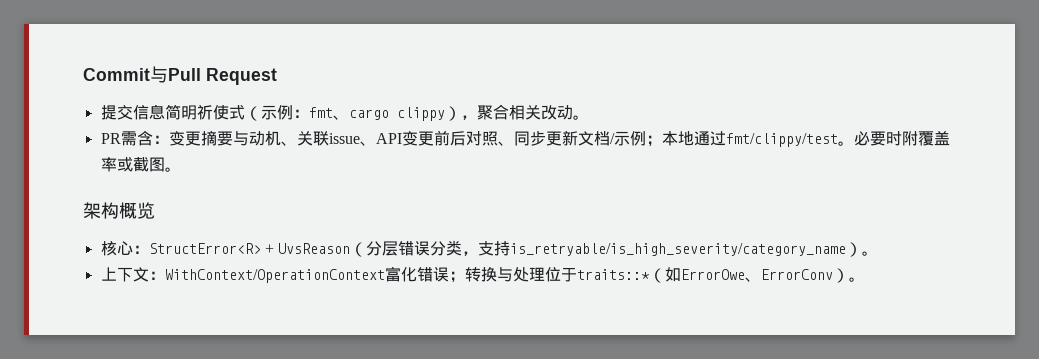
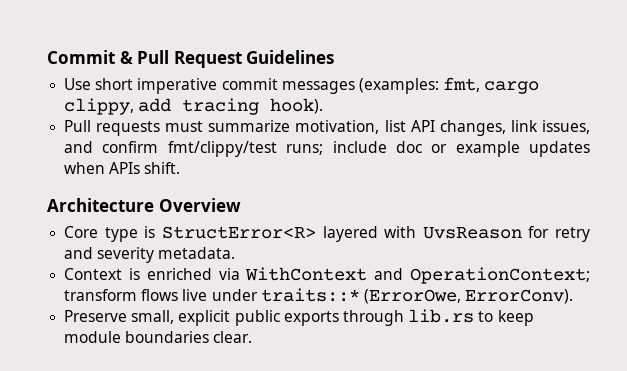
[150,66,168,83] 与 -> [119,51,133,64] &
[100,104,589,121] [100,130,950,147] [100,157,181,172] [83,202,155,219] [100,240,879,257] [100,266,865,283] // 提交信息简明祈使式（示例：fmt、cargo clippy），聚合相关改动。 // PR需含：变更摘要与动机、关联issue、API变更前后对照、同步更新文档/示例；本地通过fmt/clippy/test。必要时附覆盖率或截图。 // 架构概览 // 核心：StructError<R> + UvsReason（分层错误分类，支持is_retryable/is_high_severity/category_name）。 // 上下文：WithContext/OperationContext富化错误；转换与处理位于traits::*（如ErrorOwe、ErrorConv）。 -> [246,50,335,64] [64,77,540,94] [64,98,324,115] [64,120,590,136] [64,141,590,157] [64,162,181,174] [47,198,241,212] [64,226,590,242] [64,247,236,263] [64,267,590,284] [64,288,574,304] [64,309,534,326] [64,331,253,343] Guidelines // Use short imperative commit messages (examples: fmt, cargo clippy, add tracing hook). // Pull requests must summarize motivation, list API changes, link issues, and confirm fmt/clippy/test runs; include doc or example updates when APIs shift. // Architecture Overview // Core type is StructError<R> layered with UvsReason for retry and severity metadata. // Context is enriched via WithContext and OperationContext; transform flows live under traits::* (ErrorOwe, ErrorConv). // Preserve small, explicit public exports through lib.rs to keep module boundaries clear.

